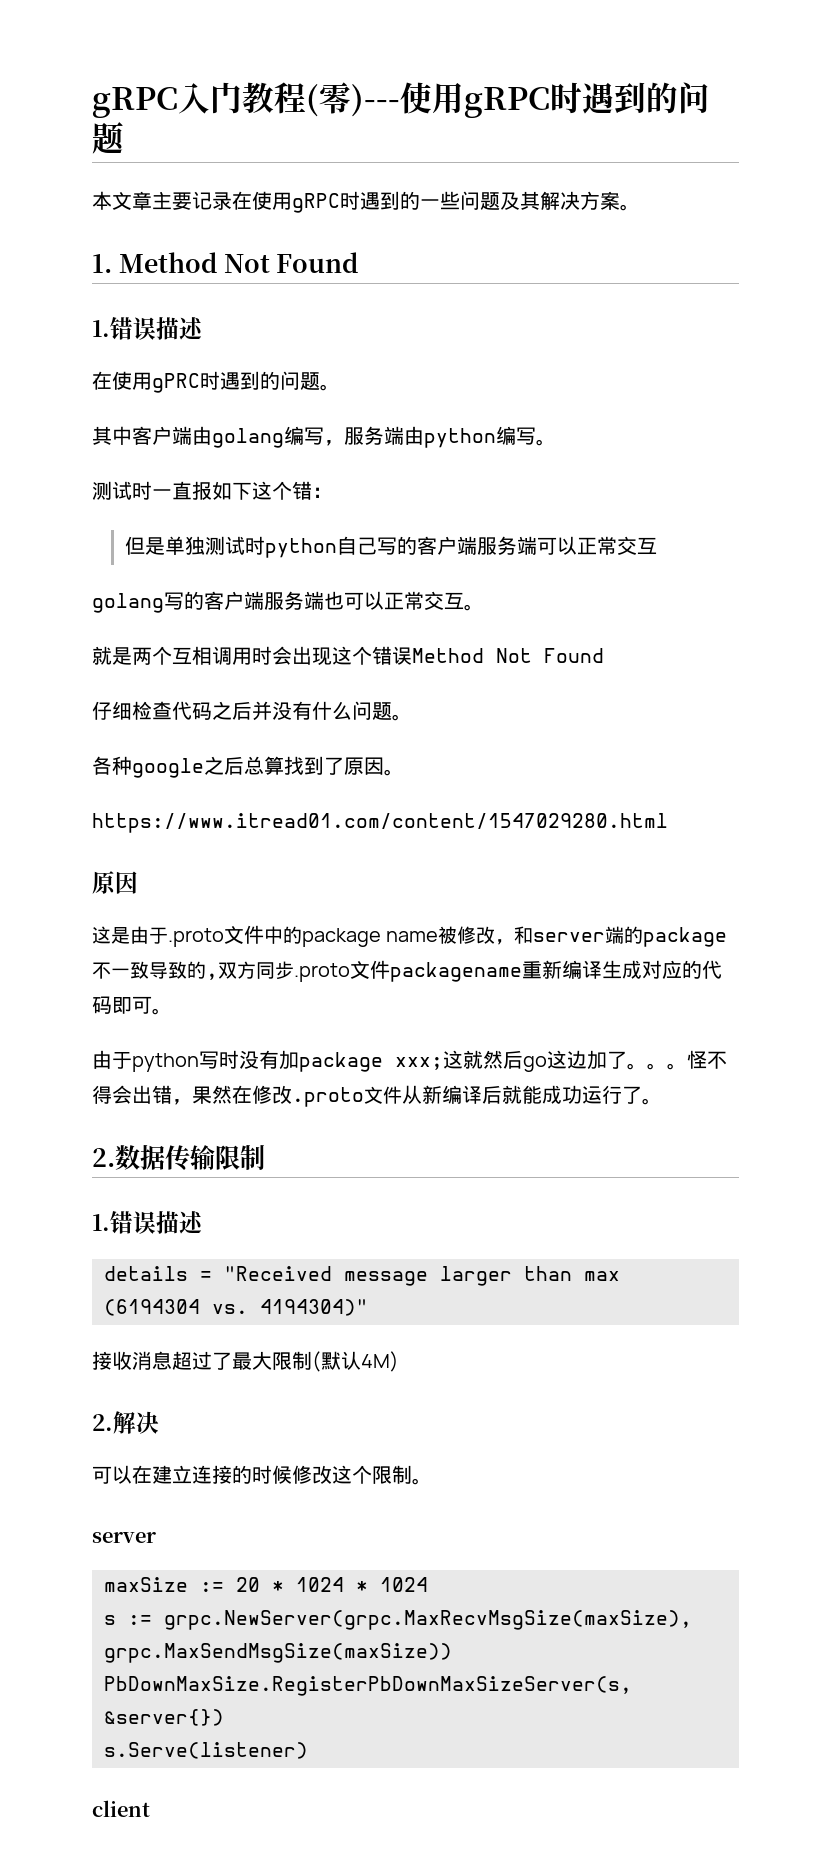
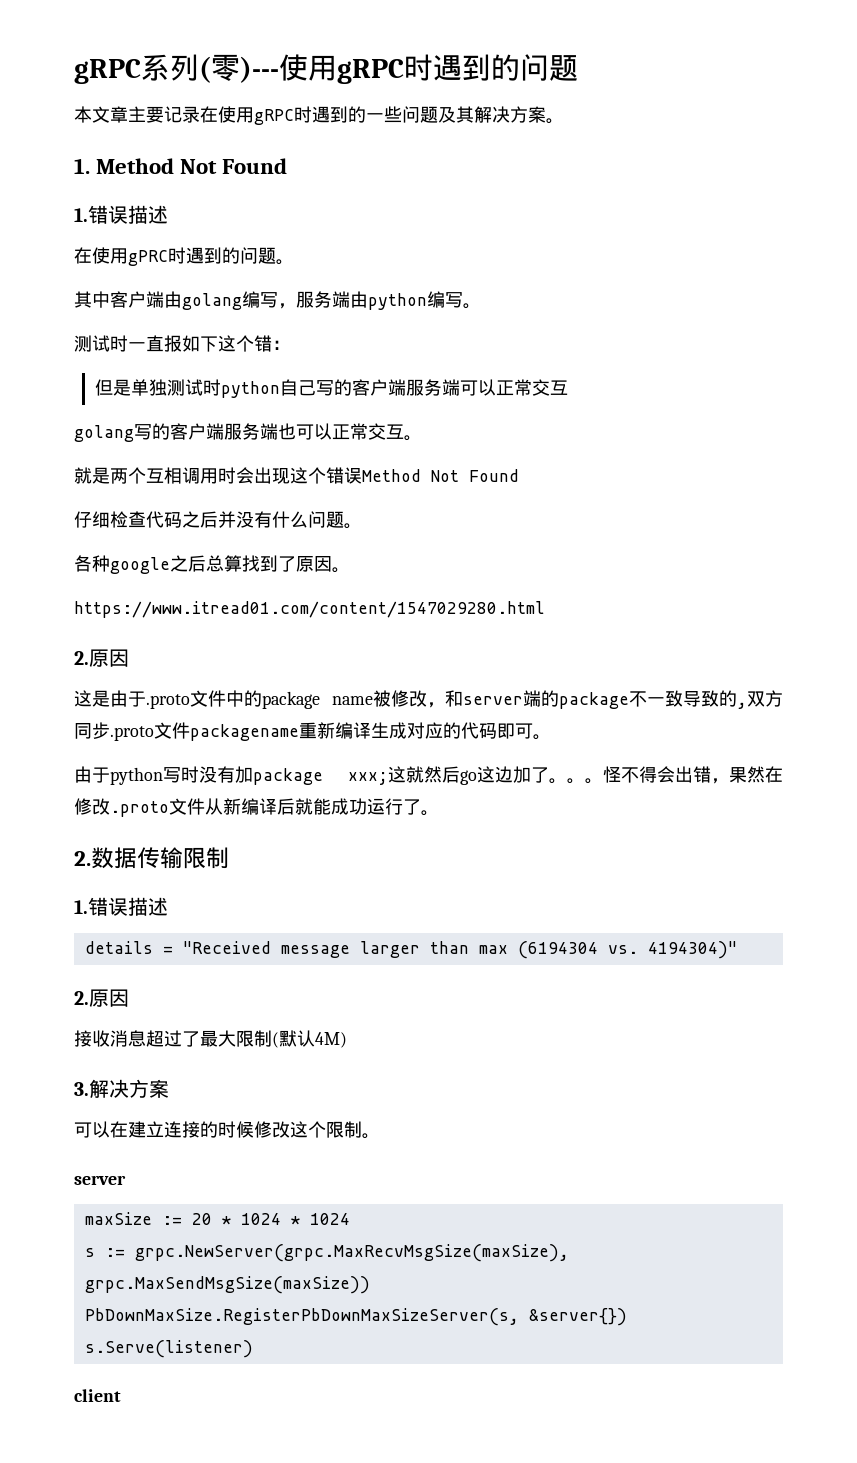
[92,82,306,118] gRPC入门教程 -> [74,54,199,84] gRPC系列
(668, 823) none -> [74,651,89,665] 2.
(368, 1307) none -> [74,989,129,1007] // 2.原因
[92,1411,159,1434] 2.解决 -> [74,1079,169,1098] 3.解决方案

